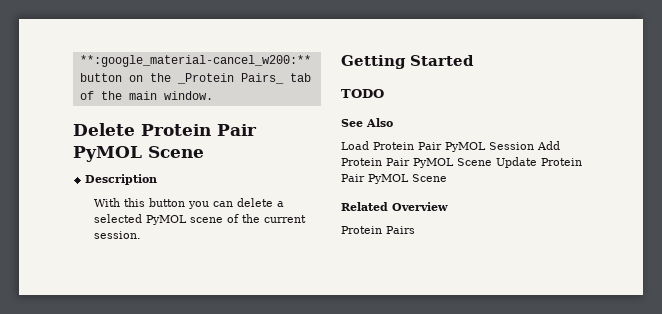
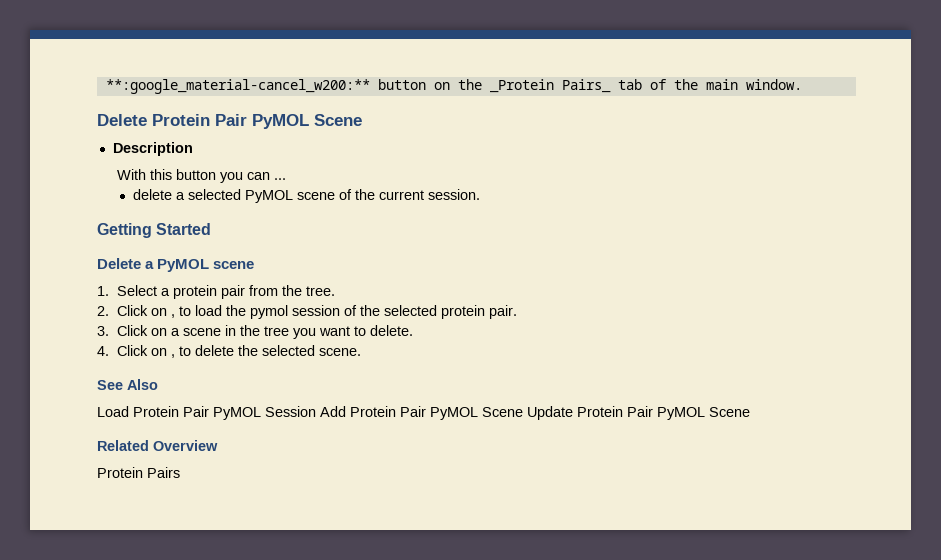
(234, 204) none -> [274,178,287,180] ... //
[341,89,384,98] TODO -> [97,258,255,272] [97,285,336,299] [97,305,518,319] [97,325,414,339] [97,345,362,358] Delete a PyMOL scene // 1. Select a protein pair from the tree. // 2. Click on , to load the pymol session of the selected protein pair. // 3. Click on a scene in the tree you want to delete. // 4. Click on , to delete the selected scene.

